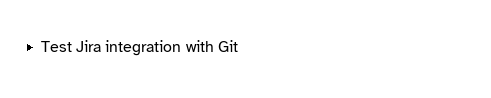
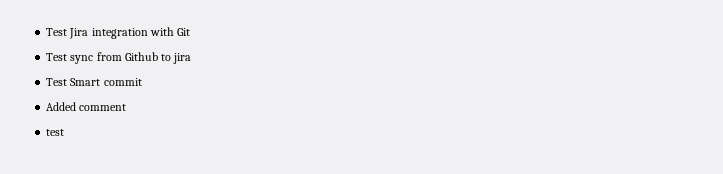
(238, 46) none -> [46,52,192,64] [46,78,142,86] [46,102,127,111] [46,129,65,136] // Test sync from Github to jira // Test Smart commit // Added comment // test

